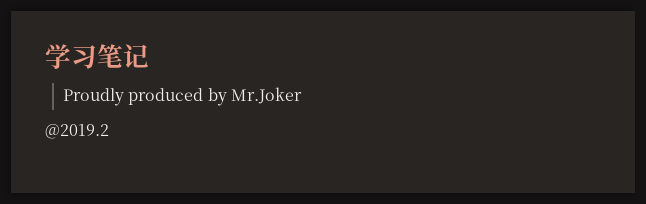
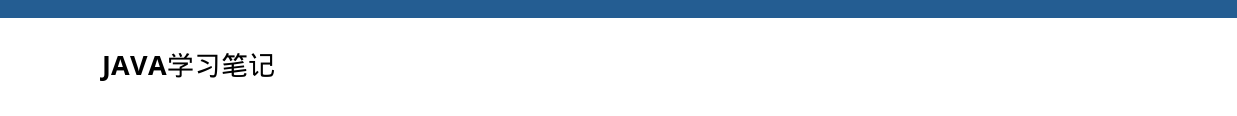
(45, 56) none -> [100,56,167,81] JAVA
[62,87,302,106] [45,124,109,139] // Proudly produced by Mr.Joker // @2019.2 -> (275, 65) none

